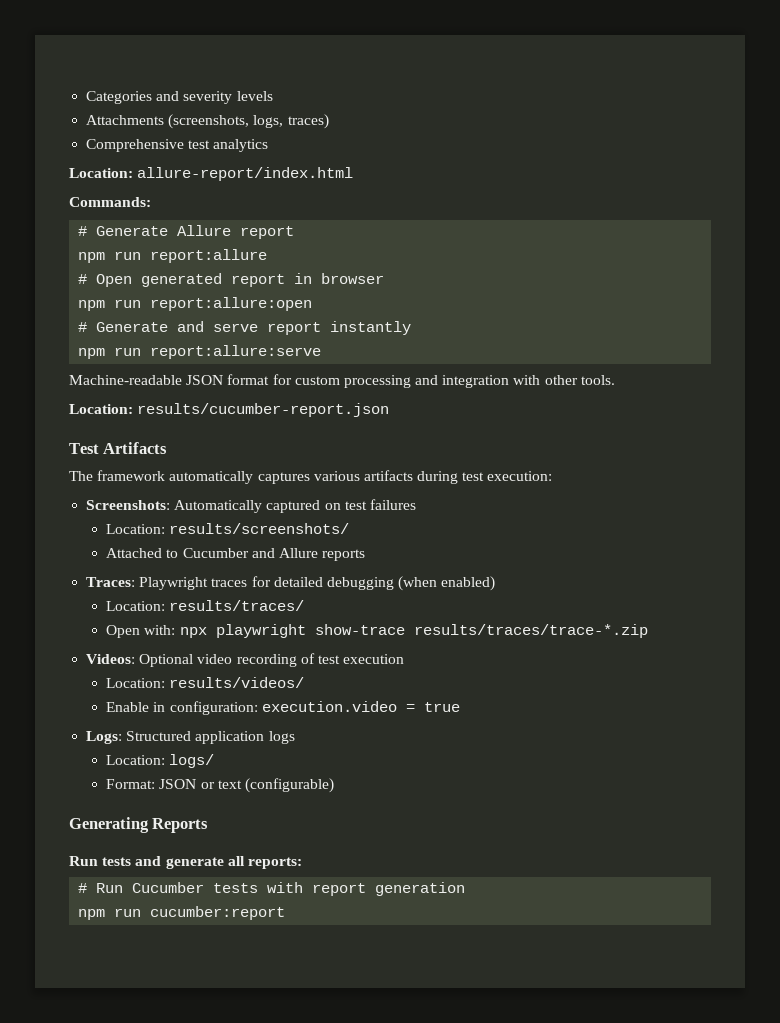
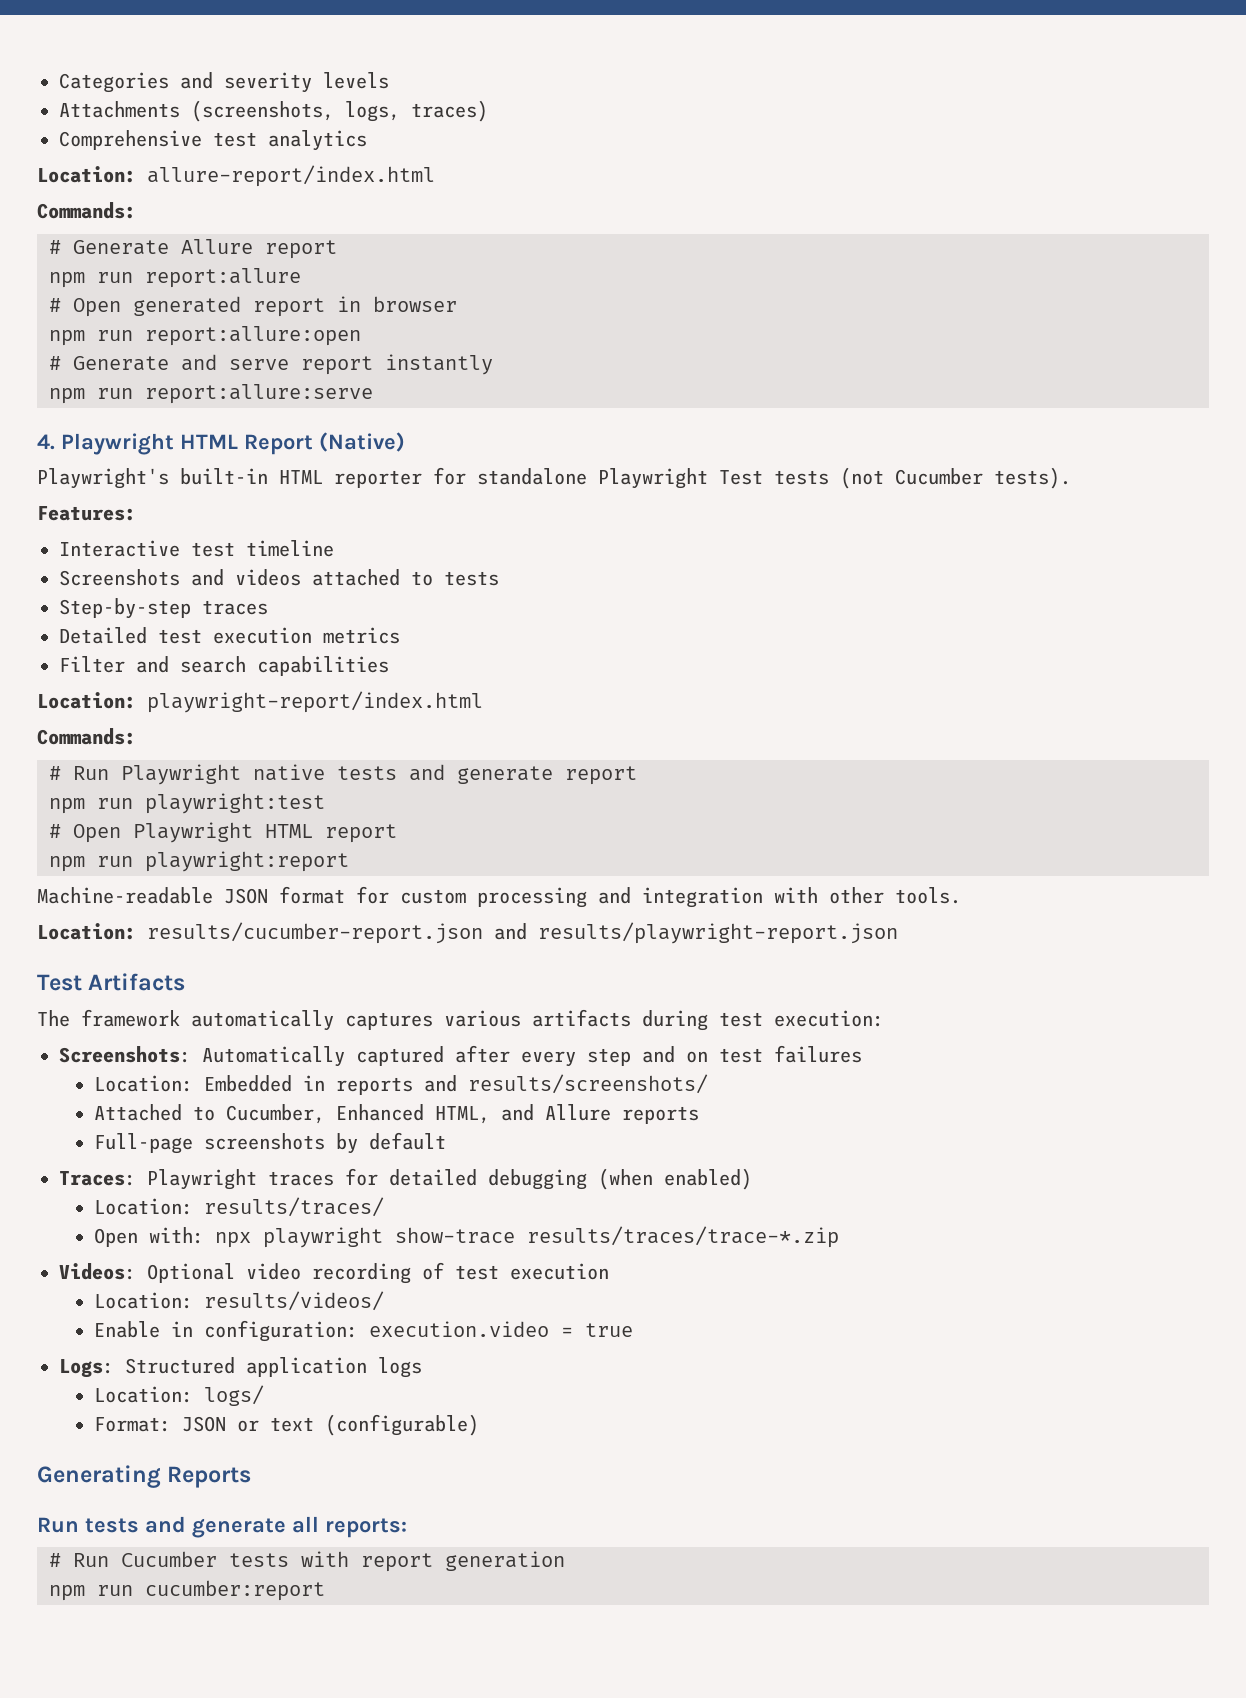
(322, 352) none -> [37,432,405,455] [37,467,1071,489] [37,506,136,521] [59,540,334,557] [59,569,499,586] [59,598,268,619] [59,627,400,644] [59,656,389,676] [37,691,483,713] [37,728,136,745] [49,764,637,785] [49,793,325,814] [49,822,397,843] [49,851,349,872] // 4. Playwright HTML Report (Native) // Playwright's built-in HTML reporter for standalone Playwright Test tests (not Cucumber tests). // Features: // Interactive test timeline // Screenshots and videos attached to tests // Step-by-step traces // Detailed test execution metrics // Filter and search capabilities // Location: playwright-report/index.html // Commands: // # Run Playwright native tests and generate report // npm run playwright:test // # Open Playwright HTML report // npm run playwright:report
(390, 410) none -> [494,922,898,944] and results/playwright-report.json
(321, 506) none -> [455,1045,675,1067] after every step and
(166, 529) none -> [203,1075,457,1095] Embedded in reports and
[182,548,249,558] Cucumber -> [225,1104,490,1124] Cucumber, Enhanced HTML,
(366, 555) none -> [93,1132,446,1154] // Full-page screenshots by default

